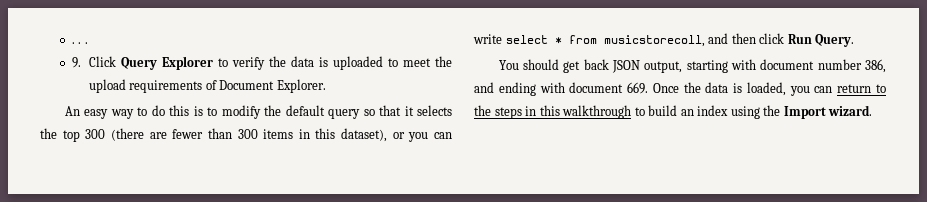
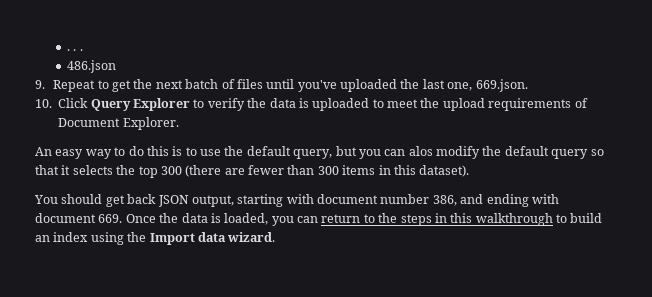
[71,57,81,68] 9. -> [67,60,117,73] [35,79,528,92] [35,99,52,108] 486.json // 9. Repeat to get the next batch of files until you've uploaded the last one, 669.json. // 10.
(218, 111) none -> [200,146,433,159] use the default query, but you can alos
[341,128,453,142] [473,33,855,47] dataset), or you can write select * from musicstorecoll, and then click Run Query. -> [419,165,470,177] dataset).
(826, 112) none -> [197,232,226,242] data

